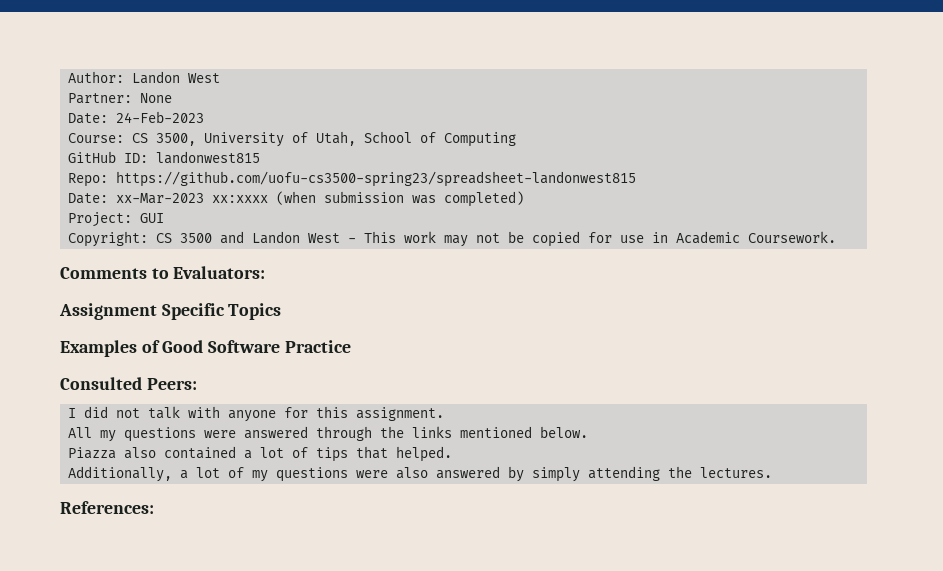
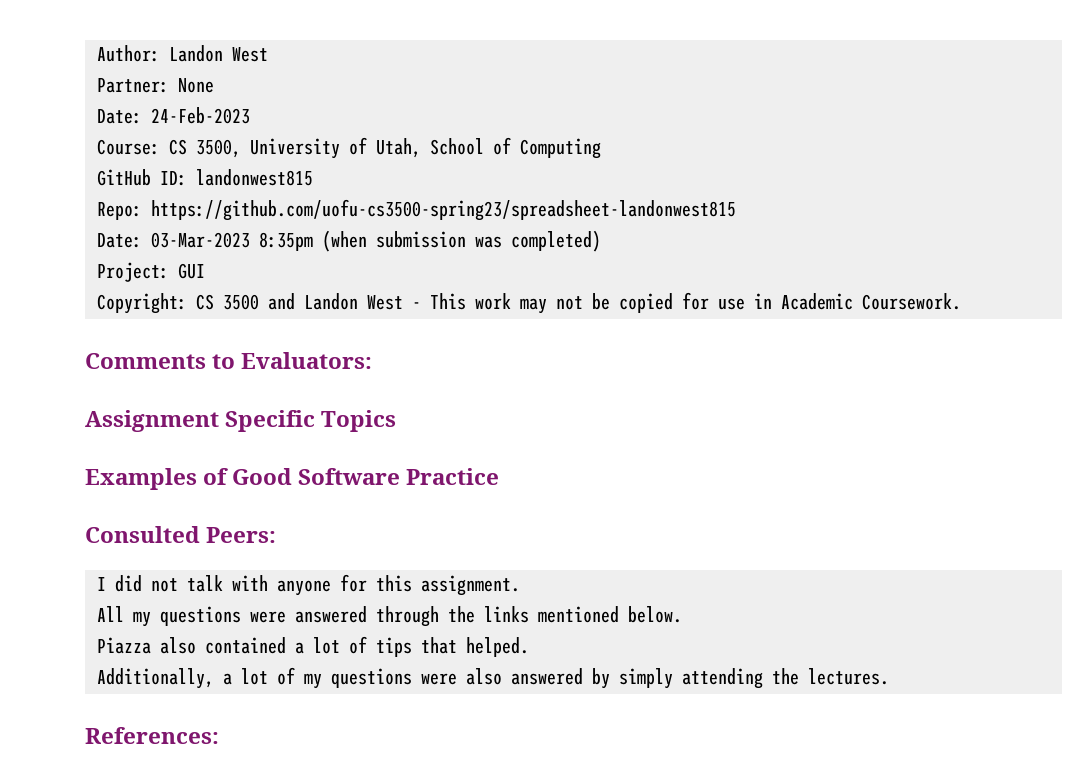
[116,193,269,204] xx-Mar-2023 xx:xxxx -> [150,232,313,251] 03-Mar-2023 8:35pm

